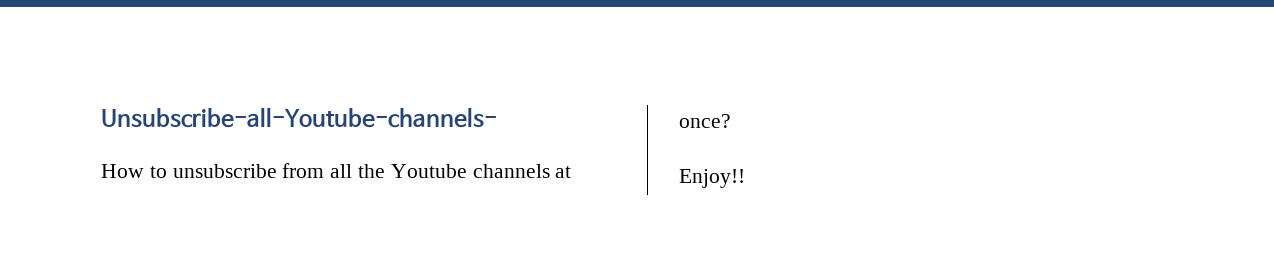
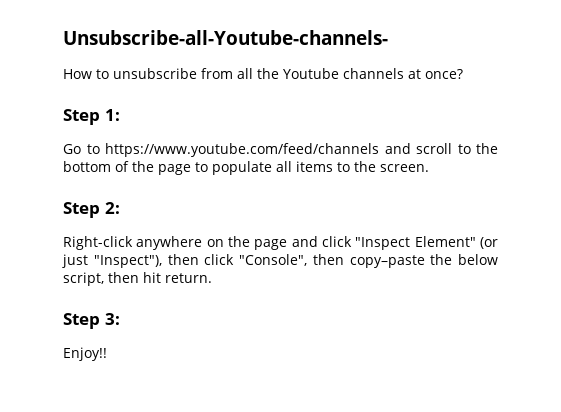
(731, 121) none -> [63,109,120,125] [63,143,498,157] [63,161,429,175] [63,202,120,218] [63,236,498,250] [62,254,498,268] [63,272,212,286] [63,313,120,329] // Step 1: // Go to https://www.youtube.com/feed/channels and scroll to the bottom of the page to populate all items to the screen. // Step 2: // Right-click anywhere on the page and click "Inspect Element" (or just "Inspect"), then click "Console", then copy–paste the below script, then hit return. // Step 3:

